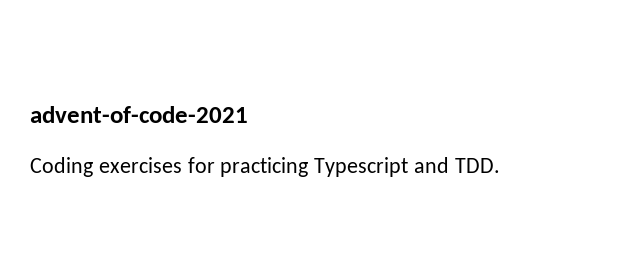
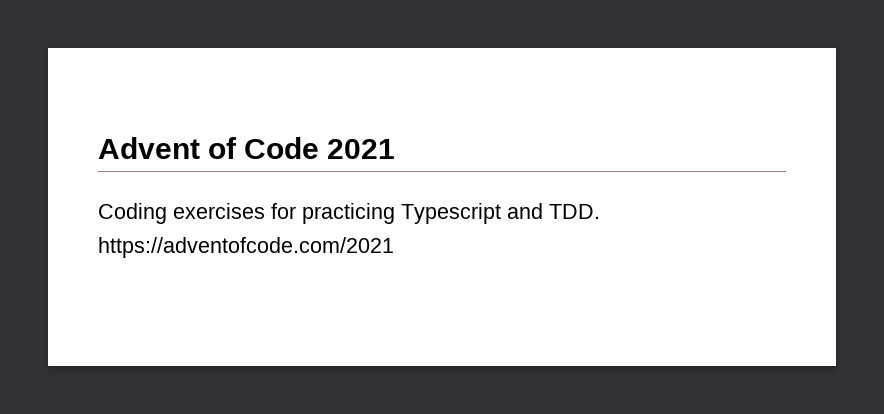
[30,106,248,123] advent-of-code-2021 -> [98,137,396,159] Advent of Code 2021
(500, 165) none -> [98,237,394,258] https://adventofcode.com/2021

